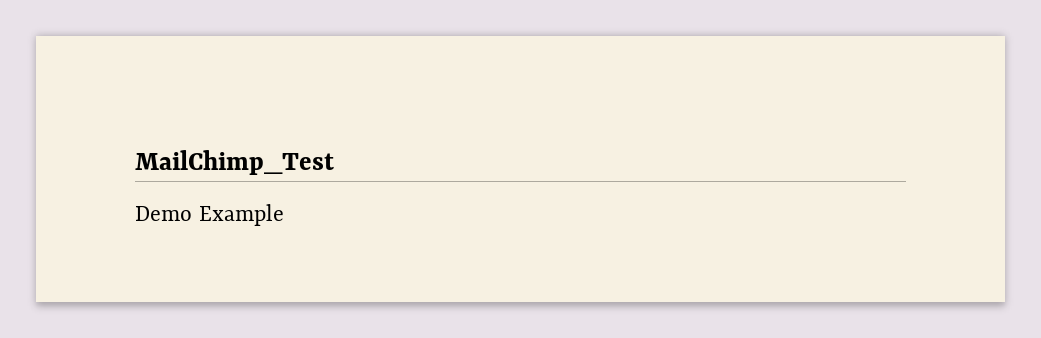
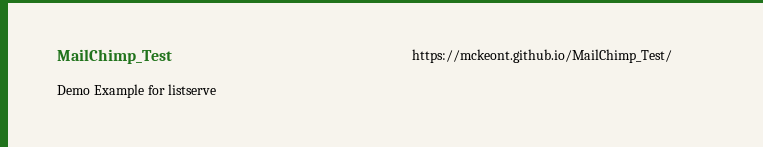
(284, 215) none -> [147,84,217,95] [412,49,672,63] for listserve https://mckeont.github.io/MailChimp_Test/

